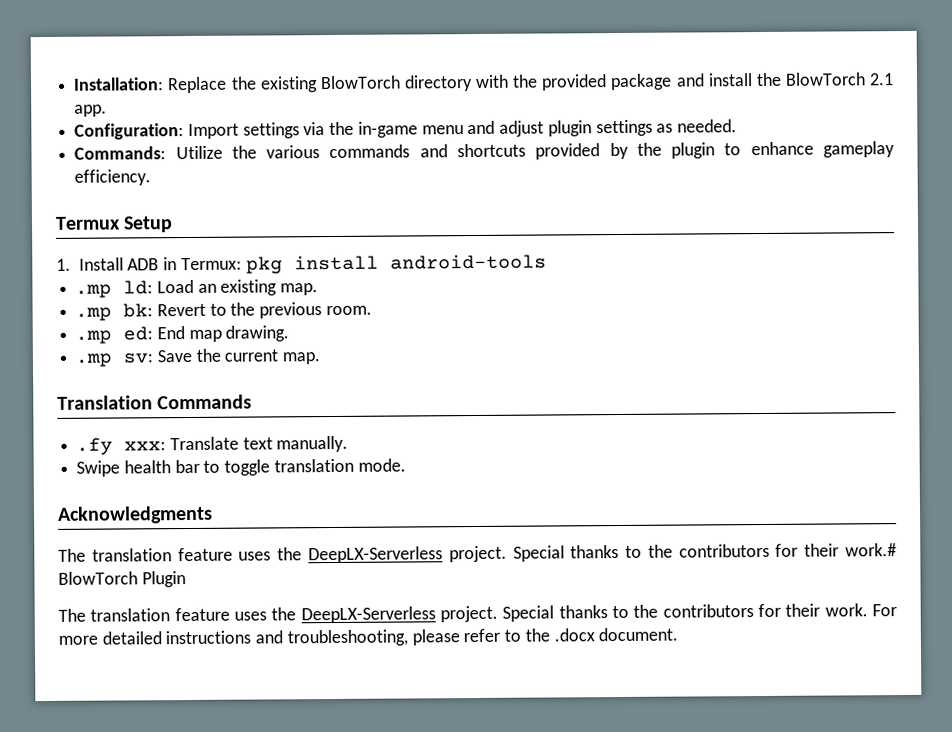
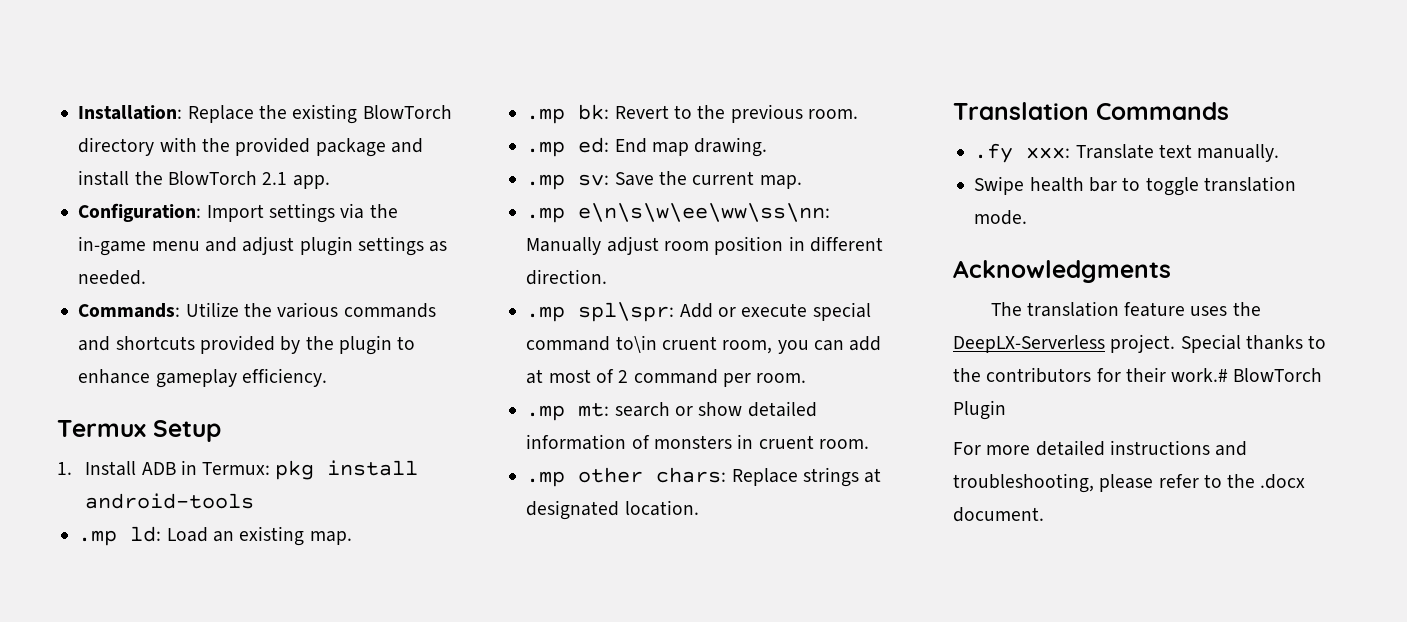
(321, 358) none -> [526,203,831,223] [526,236,883,255] [526,269,608,285] [526,302,871,322] [526,335,882,354] [526,369,807,387] [526,401,817,421] [526,434,869,450] [526,467,882,487] [526,500,699,520] // .mp e\n\s\w\ee\ww\ss\nn: Manually adjust room position in different direction. // .mp spl\spr: Add or execute special command to\in cruent room, you can add at most of 2 command per room. // .mp mt: search or show detailed information of monsters in cruent room. // .mp other chars: Replace strings at designated location.
[58,603,868,624] The translation feature uses the DeepLX-Serverless project. Special thanks to the contributors for their work. -> (1006, 410) none

